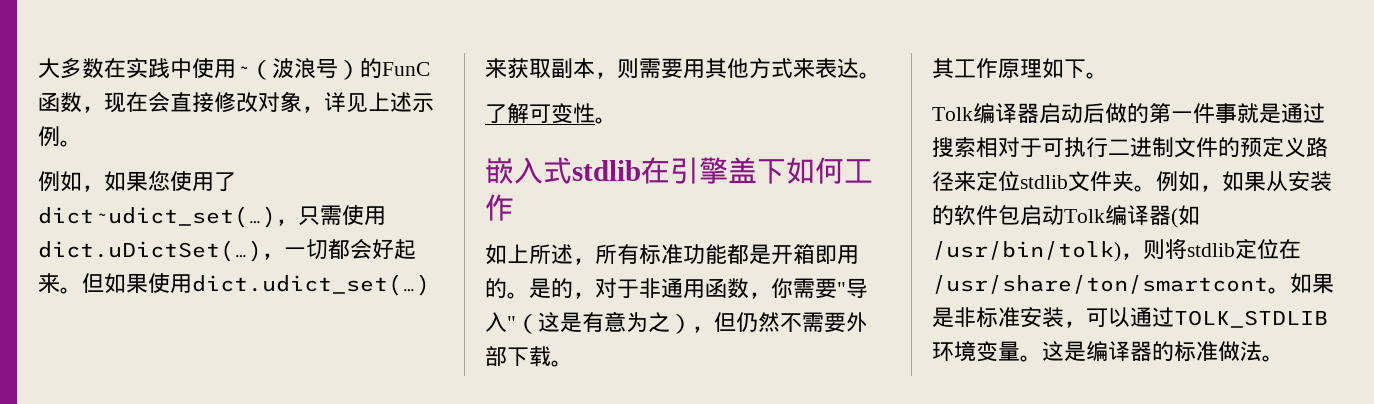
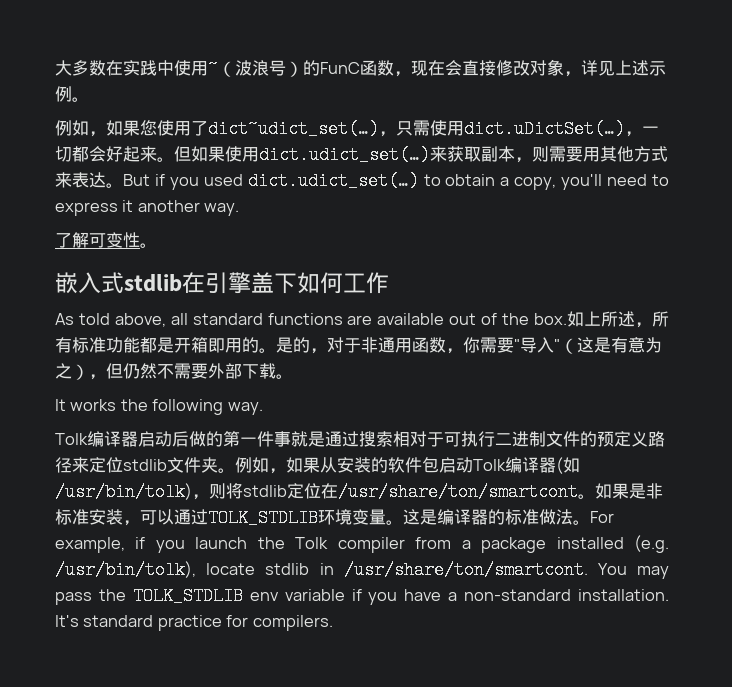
(881, 75) none -> [123,172,669,190] [55,200,240,216] But if you used dict.udict_set(…) to obtain a copy, you'll need to express it another way.
(514, 207) none -> [55,313,568,327] As told above, all standard functions are available out of the box.
[932,58,1108,79] 其工作原理如下。 -> [55,399,263,415] It works the following way.
(1284, 358) none -> [590,511,614,523] [55,535,669,553] [55,561,669,579] [55,587,669,605] [55,615,333,631] For example, if you launch the Tolk compiler from a package installed (e.g. /usr/bin/tolk), locate stdlib in /usr/share/ton/smartcont. You may pass the TOLK_STDLIB env variable if you have a non-standard installation. It's standard practice for compilers.

